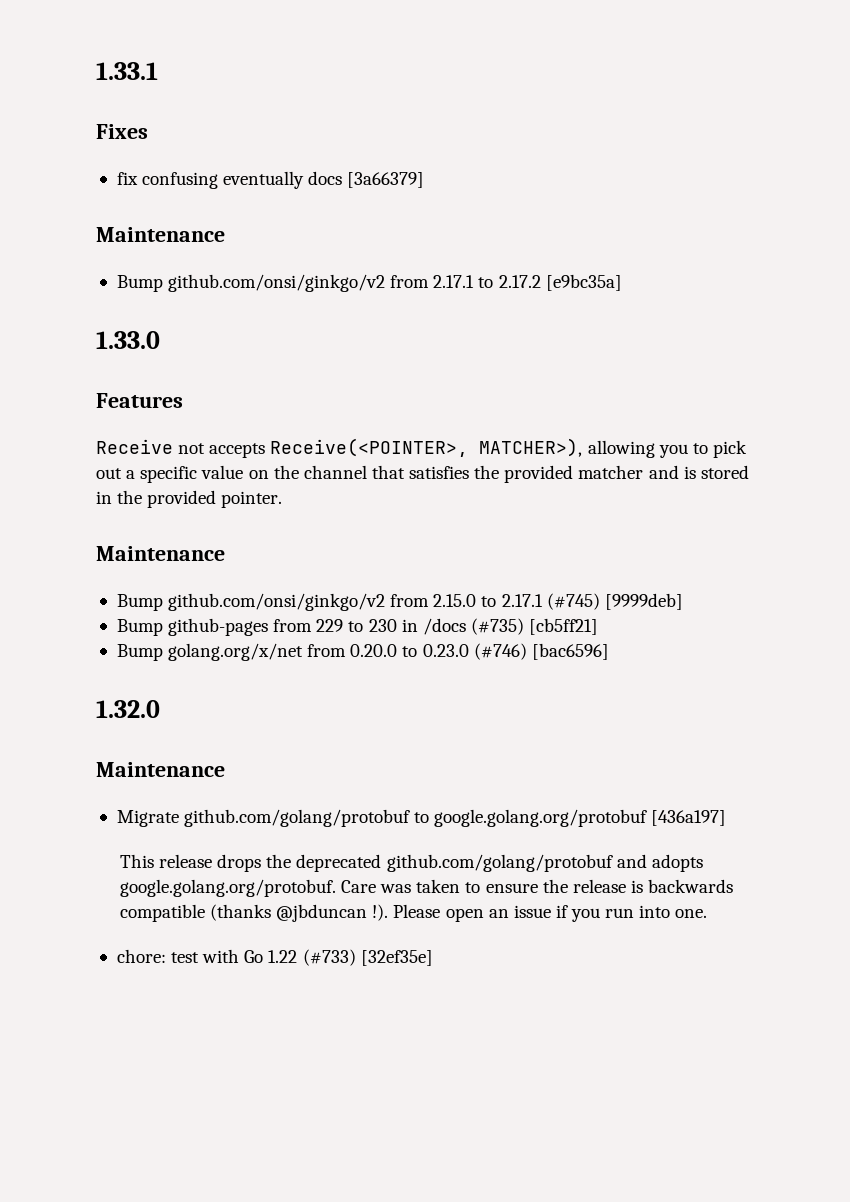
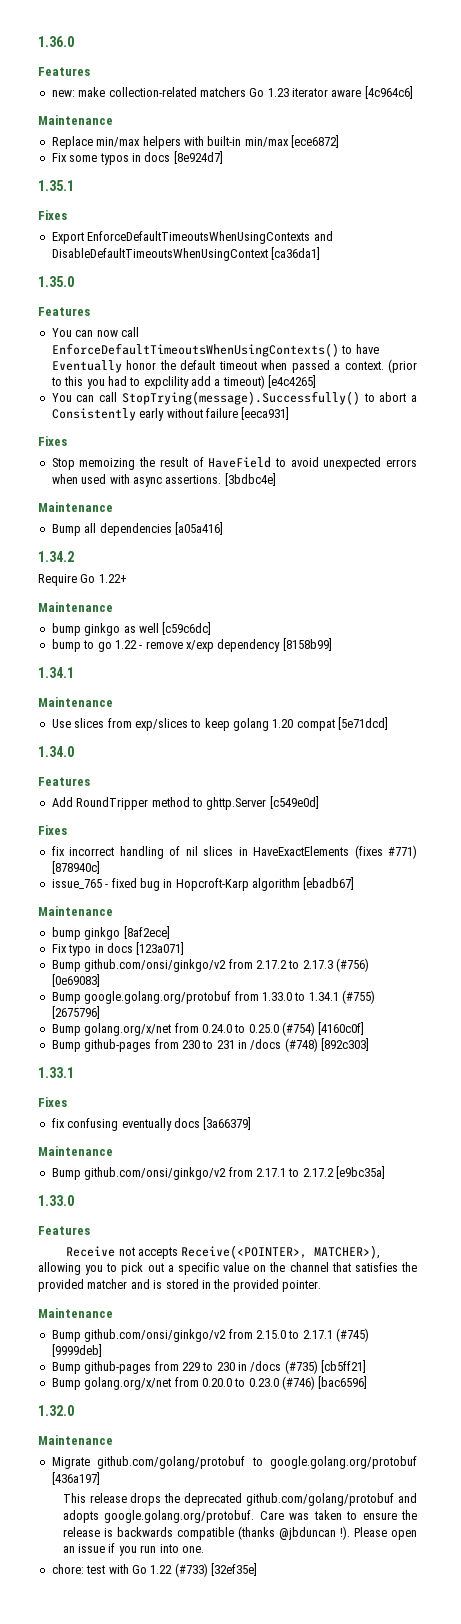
(96, 71) none -> [38,36,74,47] [38,67,90,76] [51,86,413,99] [38,115,113,125] [51,135,339,149] [51,151,223,165] [38,180,74,191] [38,210,67,220] [51,231,333,244] [51,247,321,261] [38,276,74,287] [38,307,90,316] [51,327,139,337] [51,343,379,357] [51,359,418,373] [50,375,317,389] [51,391,417,405] [51,407,290,421] [38,436,67,446] [51,457,418,470] [51,473,276,487] [38,502,113,512] [51,522,223,536] [38,551,74,562] [38,574,127,586] [38,602,113,612] [51,622,212,636] [51,638,332,652] [38,667,74,678] [38,697,113,707] [51,717,389,731] [38,746,74,757] [38,777,90,786] [51,796,319,810] [38,825,67,835] [51,845,418,859] [51,861,100,874] [51,877,355,891] [38,906,113,916] [51,926,170,940] [51,942,185,956] [51,958,369,972] [51,974,100,987] [51,990,375,1004] [51,1006,100,1019] [51,1022,365,1036] [51,1038,370,1052] 1.36.0 // Features // new: make collection-related matchers Go 1.23 iterator aware [4c964c6] // Maintenance // Replace min/max helpers with built-in min/max [ece6872] // Fix some typos in docs [8e924d7] // 1.35.1 // Fixes // Export EnforceDefaultTimeoutsWhenUsingContexts and DisableDefaultTimeoutsWhenUsingContext [ca36da1] // 1.35.0 // Features // You can now call EnforceDefaultTimeoutsWhenUsingContexts() to have Eventually honor the default timeout when passed a context. (prior to this you had to expclility add a timeout) [e4c4265] // You can call StopTrying(message).Successfully() to abort a Consistently early without failure [eeca931] // Fixes // Stop memoizing the result of HaveField to avoid unexpected errors when used with async assertions. [3bdbc4e] // Maintenance // Bump all dependencies [a05a416] // 1.34.2 // Require Go 1.22+ // Maintenance // bump ginkgo as well [c59c6dc] // bump to go 1.22 - remove x/exp dependency [8158b99] // 1.34.1 // Maintenance // Use slices from exp/slices to keep golang 1.20 compat [5e71dcd] // 1.34.0 // Features // Add RoundTripper method to ghttp.Server [c549e0d] // Fixes // fix incorrect handling of nil slices in HaveExactElements (fixes #771) [878940c] // issue_765 - fixed bug in Hopcroft-Karp algorithm [ebadb67] // Maintenance // bump ginkgo [8af2ece] // Fix typo in docs [123a071] // Bump github.com/onsi/ginkgo/v2 from 2.17.2 to 2.17.3 (#756) [0e69083] // Bump google.golang.org/protobuf from 1.33.0 to 1.34.1 (#755) [2675796] // Bump golang.org/x/net from 0.24.0 to 0.25.0 (#754) [4160c0f] // Bump github-pages from 230 to 231 in /docs (#748) [892c303] //

